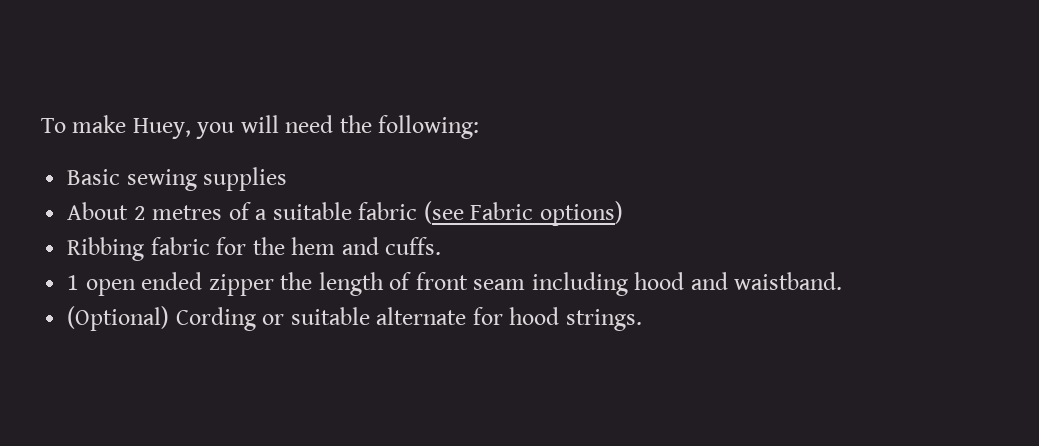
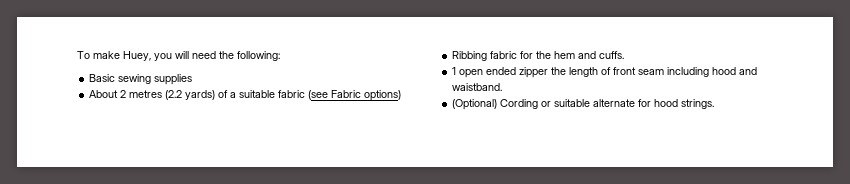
(223, 212) none -> [165,90,216,100] (2.2 yards)

